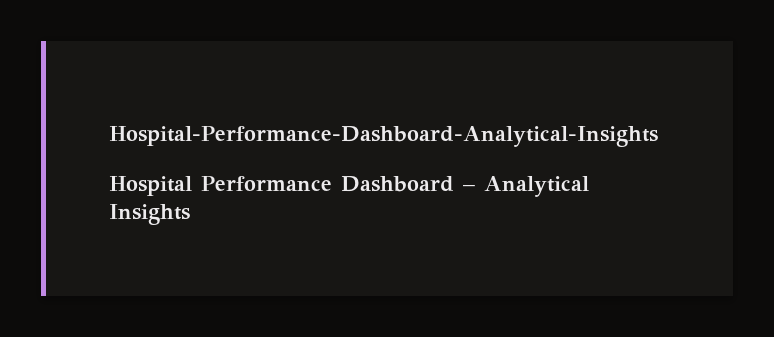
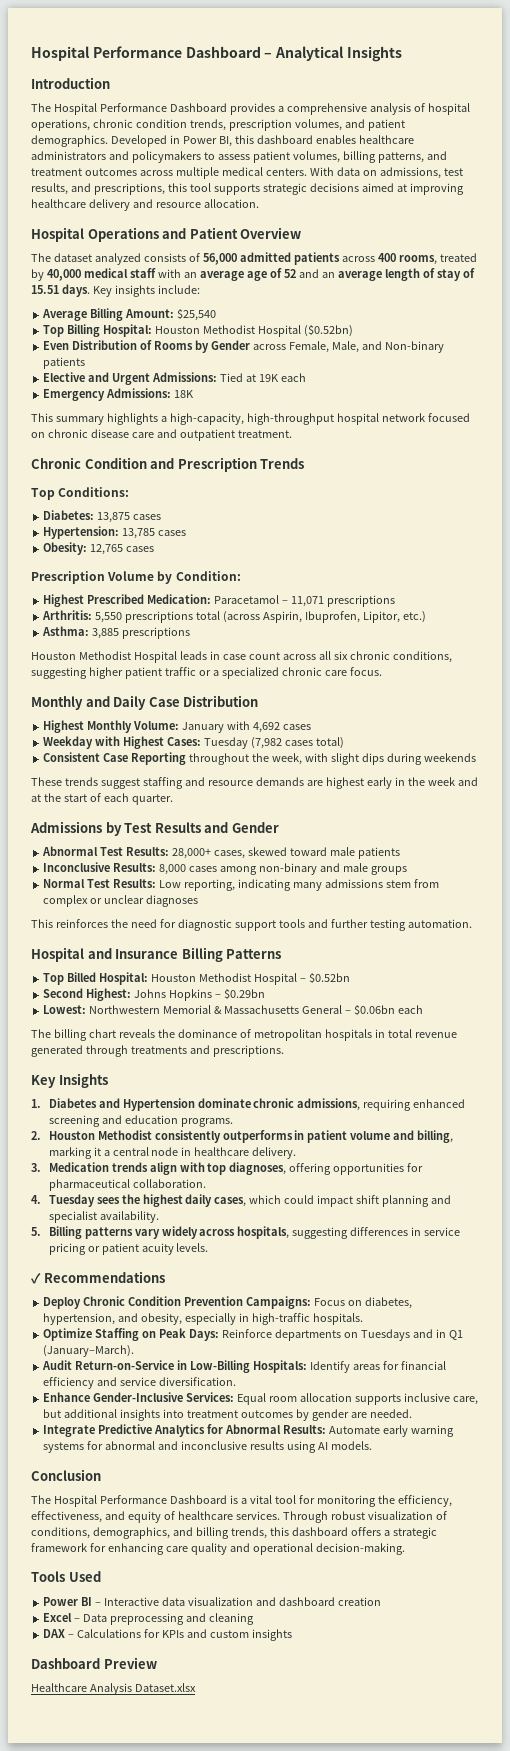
[109,126,658,147] Hospital-Performance-Dashboard-Analytical-Insights // -> (31, 53) none
(190, 214) none -> [31,77,110,89] [31,103,470,115] [31,119,405,131] [31,135,414,147] [31,151,447,163] [31,167,463,179] [31,183,464,195] [31,199,259,211] [31,227,302,242] [31,252,477,265] [31,268,475,281] [31,284,200,297] [42,308,217,321] [43,324,353,337] [43,340,444,353] [43,357,86,369] [43,372,306,385] [43,388,195,401] [31,413,470,425] [31,429,292,441] [31,457,305,472] [31,487,130,500] [43,510,162,523] [43,526,187,539] [43,542,155,555] [31,571,241,584] [43,594,395,607] [42,610,426,623] [42,626,191,639] [31,651,452,663] [31,667,382,679] [31,695,259,710] [43,720,311,733] [43,736,344,749] [43,752,476,765] [31,777,478,789] [31,793,173,805] [30,821,279,836] [42,846,400,859] [43,862,407,875] [43,879,439,891] [43,895,199,907] [31,919,472,931] [31,947,282,962] [43,972,350,985] [43,988,265,1001] [43,1004,423,1016] [31,1029,457,1041] [31,1045,284,1057] [31,1073,108,1088] [31,1098,466,1111] [48,1115,233,1127] [31,1130,454,1143] [48,1147,297,1159] [31,1162,424,1175] [48,1179,206,1191] [31,1194,452,1207] [48,1211,159,1223] [31,1226,461,1239] [48,1243,209,1255] [31,1271,165,1284] [43,1296,412,1309] [43,1313,363,1325] [43,1328,463,1341] [43,1345,135,1357] [42,1360,446,1373] [43,1377,237,1389] [43,1392,478,1405] [43,1409,412,1421] [43,1424,454,1437] [43,1441,372,1453] [31,1469,101,1481] [31,1495,452,1507] [31,1511,447,1523] [31,1527,437,1539] [31,1543,405,1555] [31,1571,101,1582] [43,1597,381,1606] [43,1613,254,1625] [43,1629,292,1641] [31,1657,157,1669] [31,1683,196,1695] // Introduction // The Hospital Performance Dashboard provides a comprehensive analysis of hospital operations, chronic condition trends, prescription volumes, and patient demographics. Developed in Power BI, this dashboard enables healthcare administrators and policymakers to assess patient volumes, billing patterns, and treatment outcomes across multiple medical centers. With data on admissions, test results, and prescriptions, this tool supports strategic decisions aimed at improving healthcare delivery and resource allocation. // Hospital Operations and Patient Overview // The dataset analyzed consists of 56,000 admitted patients across 400 rooms, treated by 40,000 medical staff with an average age of 52 and an average length of stay of 15.51 days. Key insights include: // Average Billing Amount: $25,540 // Top Billing Hospital: Houston Methodist Hospital ($0.52bn) // Even Distribution of Rooms by Gender across Female, Male, and Non-binary patients // Elective and Urgent Admissions: Tied at 19K each // Emergency Admissions: 18K // This summary highlights a high-capacity, high-throughput hospital network focused on chronic disease care and outpatient treatment. // Chronic Condition and Prescription Trends // Top Conditions: // Diabetes: 13,875 cases // Hypertension: 13,785 cases // Obesity: 12,765 cases // Prescription Volume by Condition: // Highest Prescribed Medication: Paracetamol – 11,071 prescriptions // Arthritis: 5,550 prescriptions total (across Aspirin, Ibuprofen, Lipitor, etc.) // Asthma: 3,885 prescriptions // Houston Methodist Hospital leads in case count across all six chronic conditions, suggesting higher patient traffic or a specialized chronic care focus. // Monthly and Daily Case Distribution // Highest Monthly Volume: January with 4,692 cases // Weekday with Highest Cases: Tuesday (7,982 cases total) // Consistent Case Reporting throughout the week, with slight dips during weekends // These trends suggest staffing and resource demands are highest early in the week and at the start of each quarter. // Admissions by Test Results and Gender // Abnormal Test Results: 28,000+ cases, skewed toward male patients // Inconclusive Results: 8,000 cases among non-binary and male groups // Normal Test Results: Low reporting, indicating many admissions stem from complex or unclear diagnoses // This reinforces the need for diagnostic support tools and further testing automation. // Hospital and Insurance Billing Patterns // Top Billed Hospital: Houston Methodist Hospital – $0.52bn // Second Highest: Johns Hopkins – $0.29bn // Lowest: Northwestern Memorial & Massachusetts General – $0.06bn each // The billing chart reveals the dominance of metropolitan hospitals in total revenue generated through treatments and prescriptions. // Key Insights // 1. Diabetes and Hypertension dominate chronic admissions, requiring enhanced screening and education programs. // 2. Houston Methodist consistently outperforms in patient volume and billing, marking it a central node in healthcare delivery. // 3. Medication trends align with top diagnoses, offering opportunities for pharmaceutical collaboration. // 4. Tuesday sees the highest daily cases, which could impact shift planning and specialist availability. // 5. Billing patterns vary widely across hospitals, suggesting differences in service pricing or patient acuity levels. // ✓ Recommendations // Deploy Chronic Condition Prevention Campaigns: Focus on diabetes, hypertension, and obesity, especially in high-traffic hospitals. // Optimize Staffing on Peak Days: Reinforce departments on Tuesdays and in Q1 (January–March). // Audit Return-on-Service in Low-Billing Hospitals: Identify areas for financial efficiency and service diversification. // Enhance Gender-Inclusive Services: Equal room allocation supports inclusive care, but additional insights into treatment outcomes by gender are needed. // Integrate Predictive Analytics for Abnormal Results: Automate early warning systems for abnormal and inconclusive results using AI models. // Conclusion // The Hospital Performance Dashboard is a vital tool for monitoring the efficiency, effectiveness, and equity of healthcare services. Through robust visualization of conditions, demographics, and billing trends, this dashboard offers a strategic framework for enhancing care quality and operational decision-making. // Tools Used // Power BI – Interactive data visualization and dashboard creation // Excel – Data preprocessing and cleaning // DAX – Calculations for KPIs and custom insights // Dashboard Preview // Healthcare Analysis Dataset.xlsx

